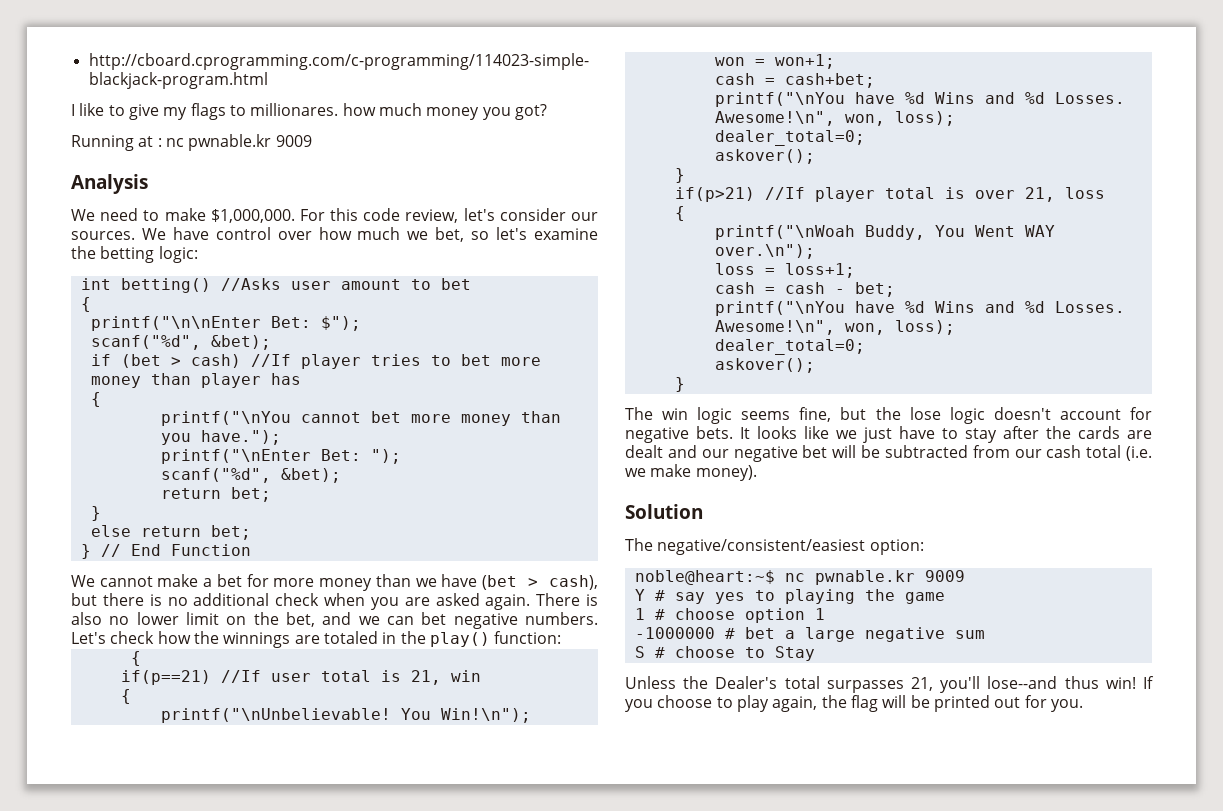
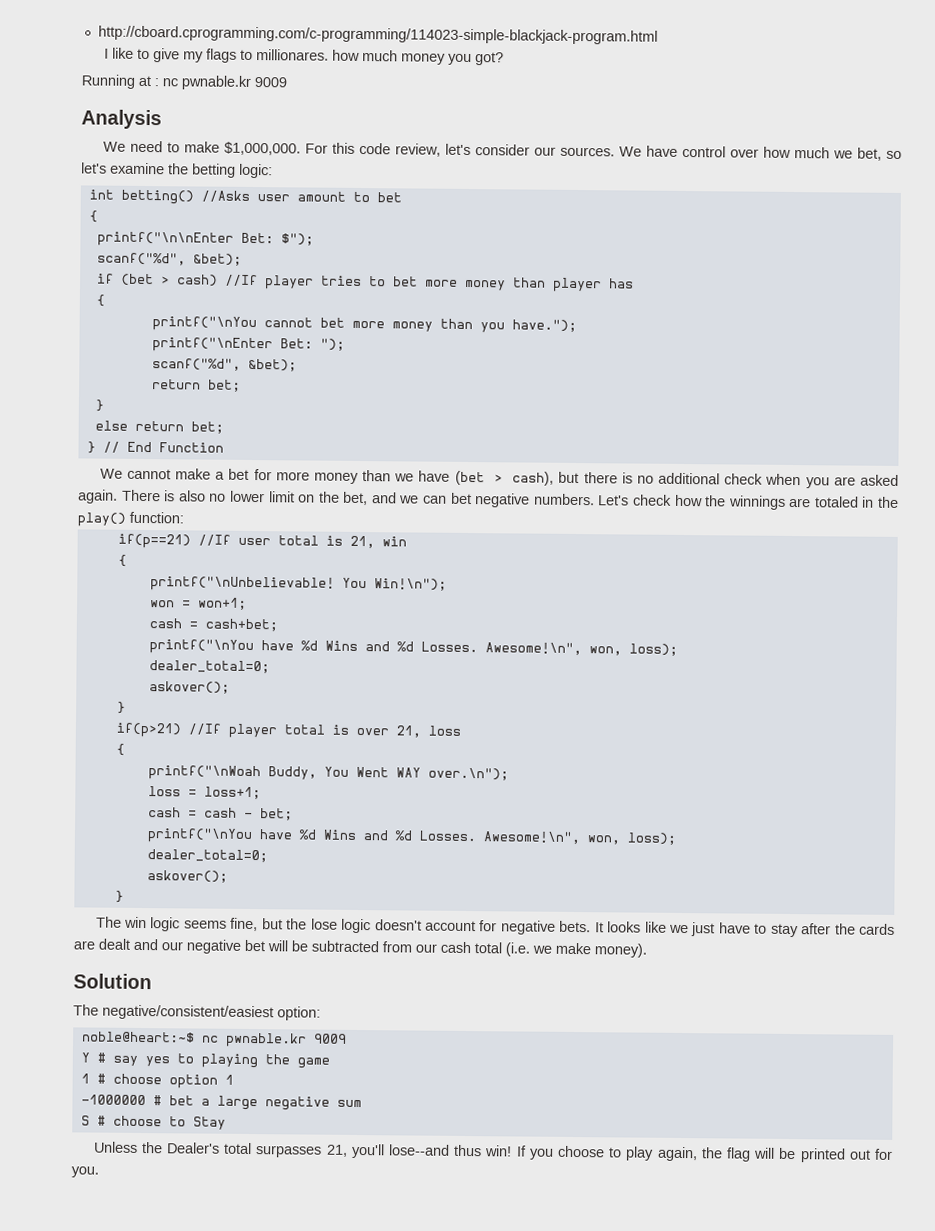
[130,651,141,666] // { -> (184, 517) none

